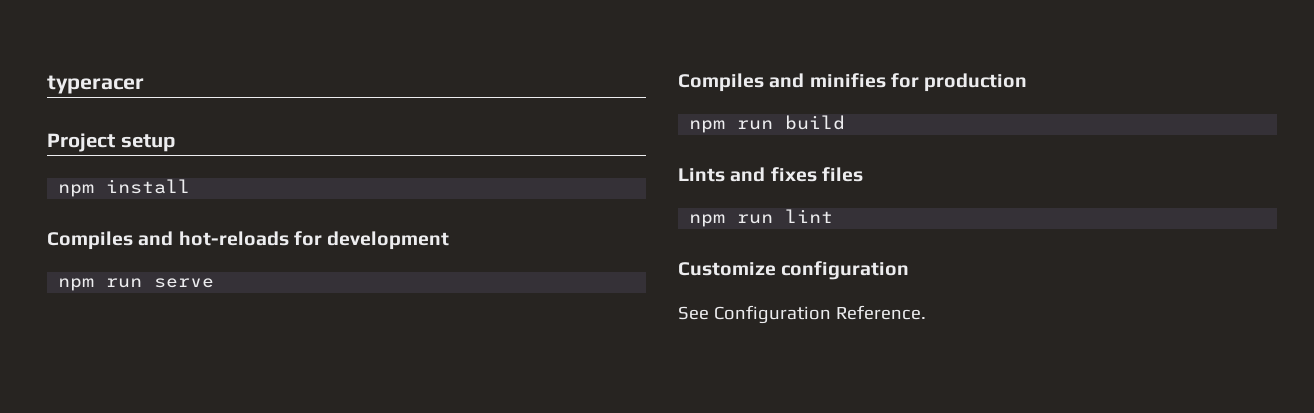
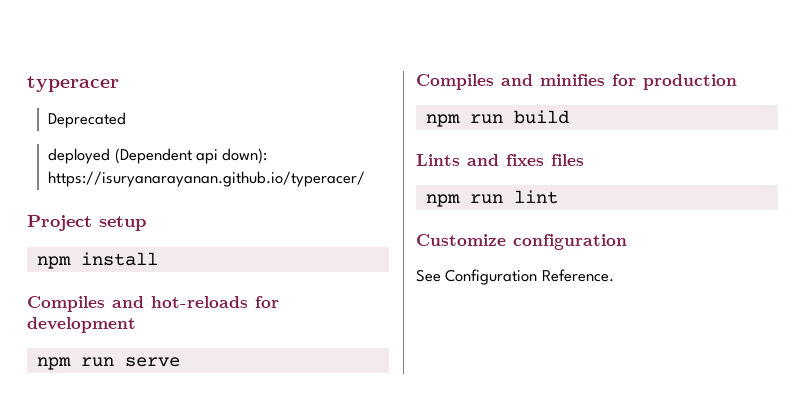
(144, 84) none -> [48,112,127,128] [48,148,268,164] [48,171,366,187] // Deprecated // deployed (Dependent api down): https://isuryanarayanan.github.io/typeracer/

